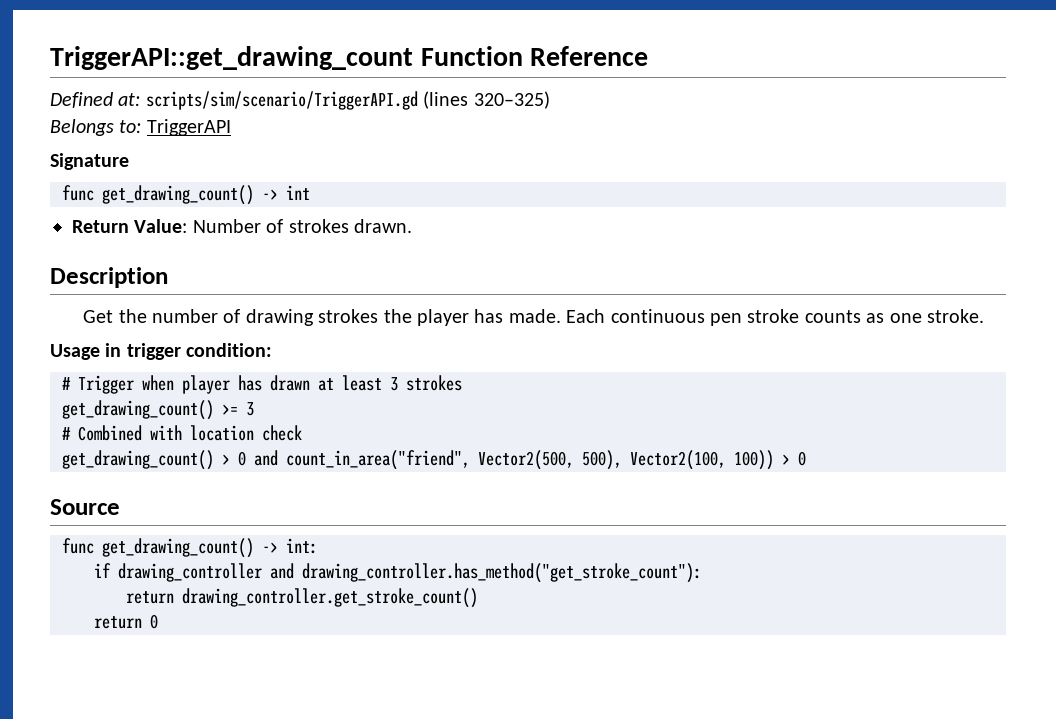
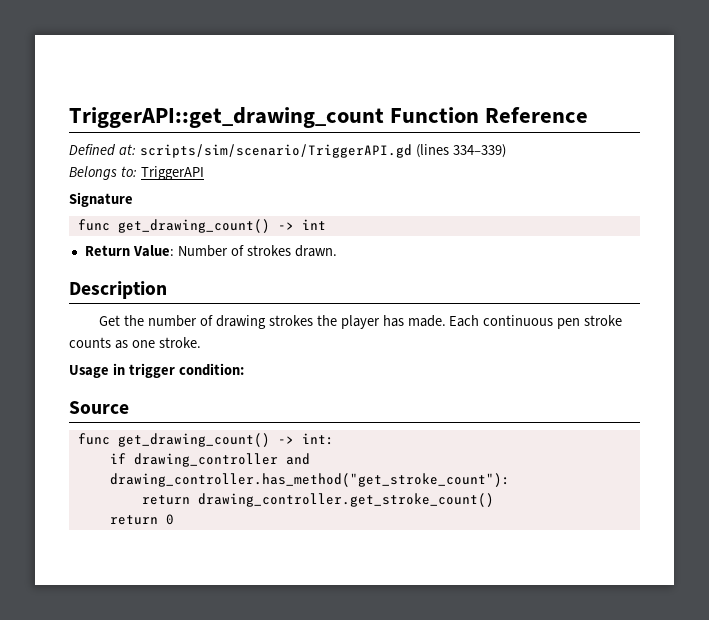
[473,91,550,109] 320–325) -> [452,144,506,158] 334–339)
[62,375,462,394] [62,400,254,420] [62,425,302,441] [62,450,806,470] // # Trigger when player has drawn at least 3 strokes // get_drawing_count() >= 3 // # Combined with location check // get_drawing_count() > 0 and count_in_area("friend", Vector2(500, 500), Vector2(100, 100)) > 0 -> (244, 369) none

